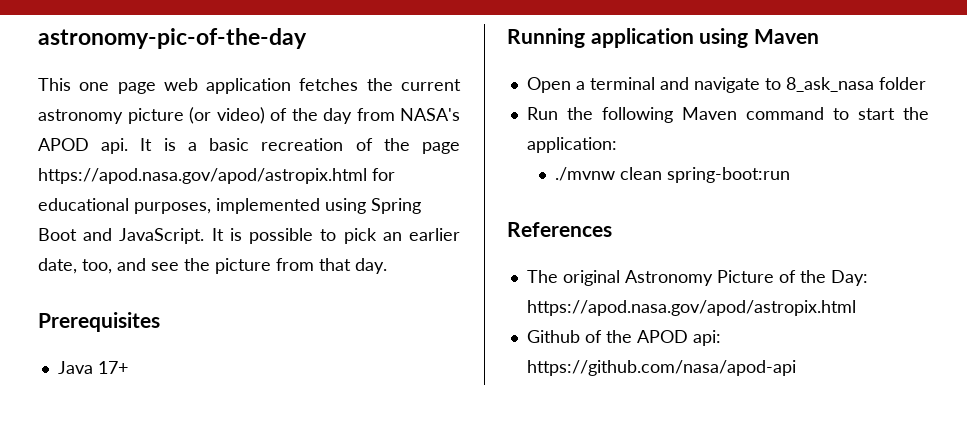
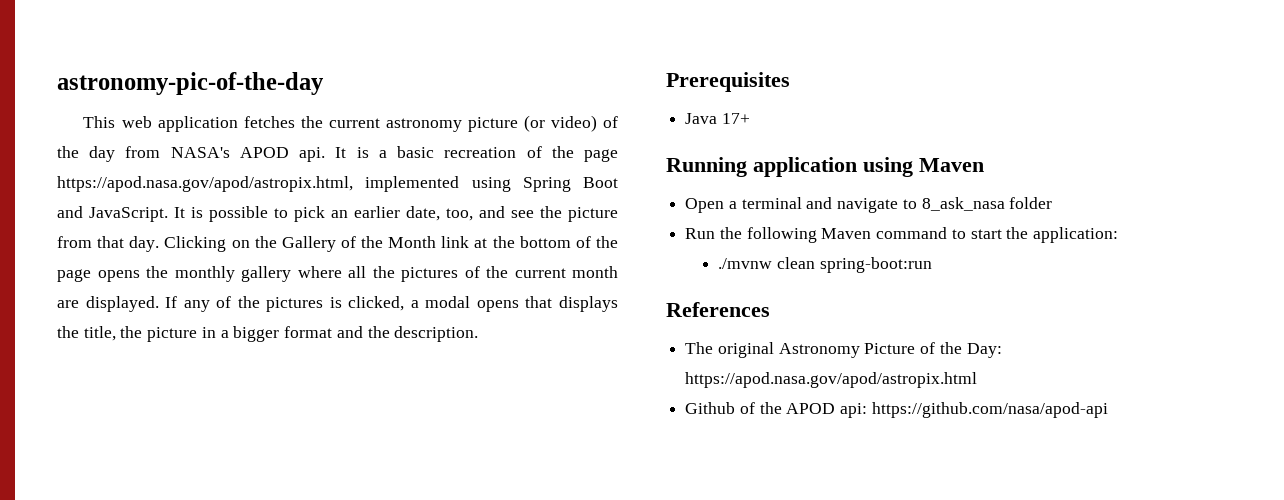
[79,82,156,94] one page -> (116, 122) none
[38,168,395,184] [38,198,211,214] https://apod.nasa.gov/apod/astropix.html for educational purposes, -> [57,176,353,192] https://apod.nasa.gov/apod/astropix.html,
(387, 266) none -> [164,236,618,252] [57,266,618,282] [57,296,619,312] [57,326,479,342] Clicking on the Gallery of the Month link at the bottom of the page opens the monthly gallery where all the pictures of the current month are displayed. If any of the pictures is clicked, a modal opens that displays the title, the picture in a bigger format and the description.

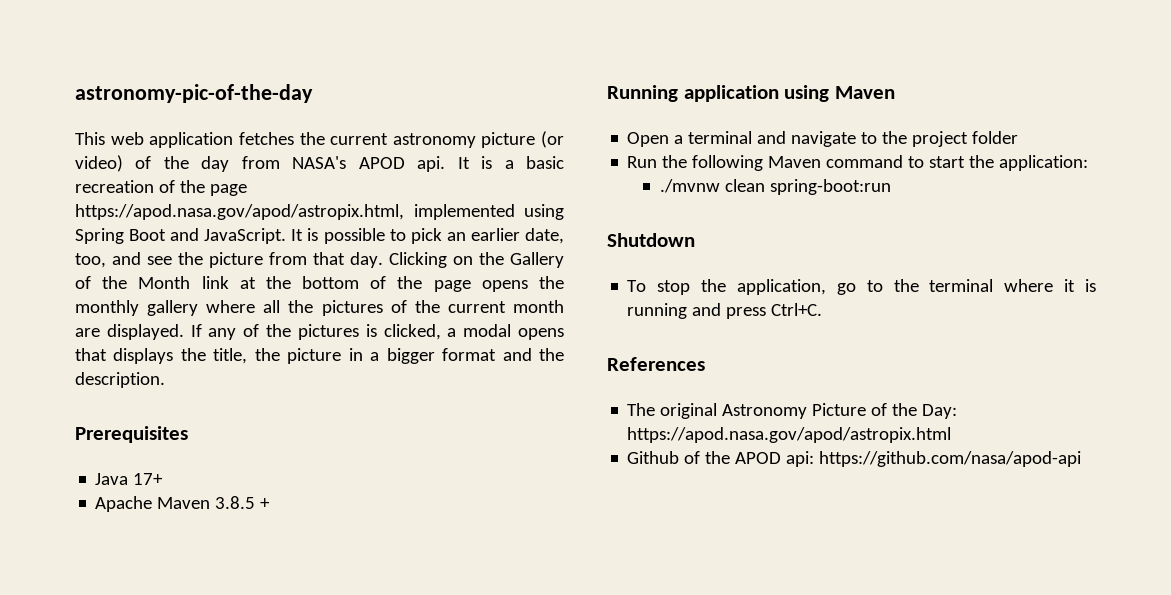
(750, 118) none -> [95,496,271,512] // Apache Maven 3.8.5 +
[921,197,1005,211] 8_ask_nasa -> [882,131,969,147] the project
(932, 265) none -> [607,233,695,247] [627,279,1096,295] [627,303,823,319] // Shutdown // To stop the application, go to the terminal where it is running and press Ctrl+C.

